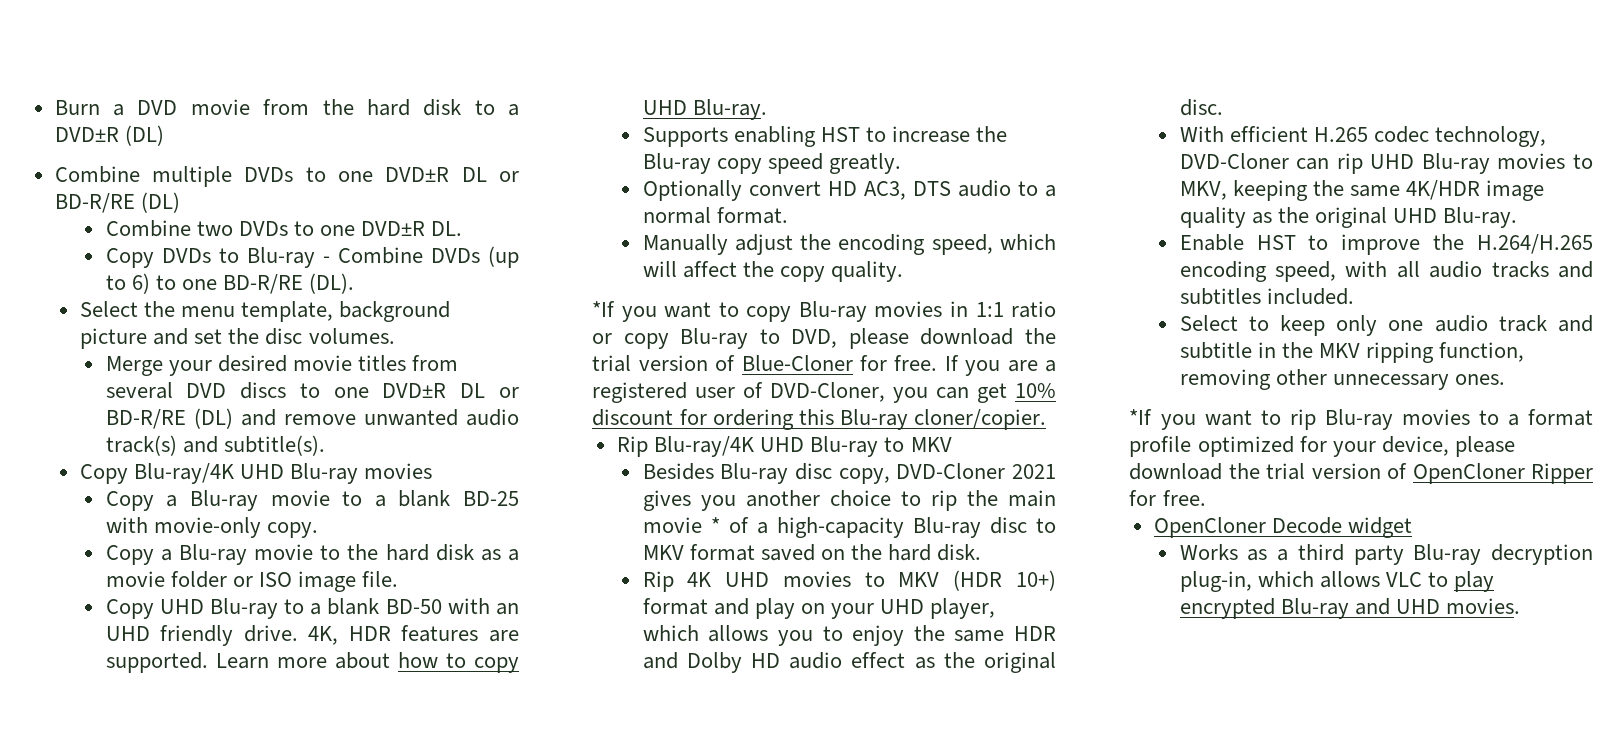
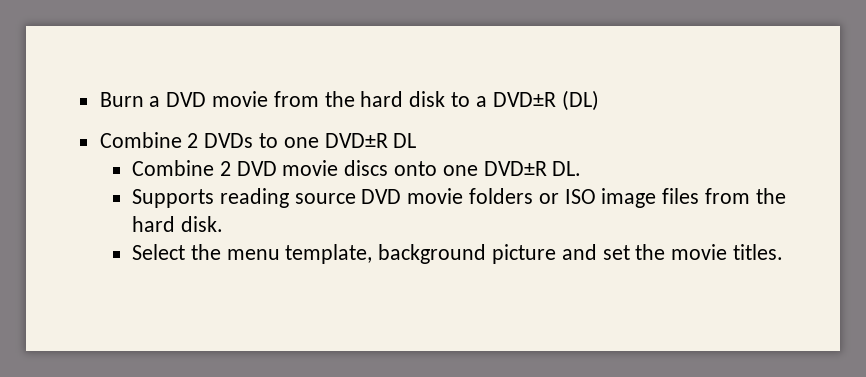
[152,166,233,187] multiple -> [187,133,199,148] 2
[498,171,519,182] [54,192,180,213] [105,220,463,237] [105,246,520,268] [105,273,354,294] or BD-R/RE (DL) // Combine two DVDs to one DVD±R DL. // Copy DVDs to Blu-ray - Combine DVDs (up to 6) to one BD-R/RE (DL). -> [131,160,582,176] [131,188,786,208] [131,216,223,232] // Combine 2 DVD movie discs onto one DVD±R DL. // Supports reading source DVD movie folders or ISO image files from the hard disk.
[265,328,395,345] [105,355,458,376] [105,382,519,399] [105,408,519,429] [105,435,325,456] [80,463,433,484] [105,490,519,511] [105,517,318,538] [105,544,520,565] [105,571,398,592] [105,598,519,619] [105,625,519,646] [105,652,519,673] [642,99,767,120] [642,126,1007,147] [642,153,901,174] [642,180,1056,201] [642,207,788,224] [642,234,1056,255] [642,261,903,282] [592,301,1056,322] [592,328,1056,349] [592,355,1056,376] [592,382,1056,403] [592,409,1046,430] [617,436,952,457] [642,463,1056,484] [642,490,1056,511] [642,517,1056,538] [642,544,982,561] [642,570,1056,592] [642,598,996,619] [642,625,1056,646] [642,652,1056,673] [1179,99,1223,116] [1179,126,1546,147] [1179,153,1593,174] [1179,180,1544,201] [1179,207,1517,228] [1179,234,1593,255] [1179,261,1593,282] [1179,288,1354,305] [1179,315,1593,336] [1179,342,1524,363] [1179,369,1505,390] [1129,409,1593,430] [1129,436,1515,457] [1129,463,1593,484] [1129,490,1206,506] [1154,517,1413,538] [1179,544,1593,565] [1179,571,1494,592] [1179,598,1520,619] disc volumes. // Merge your desired movie titles from several DVD discs to one DVD±R DL or BD-R/RE (DL) and remove unwanted audio track(s) and subtitle(s). // Copy Blu-ray/4K UHD Blu-ray movies // Copy a Blu-ray movie to a blank BD-25 with movie-only copy. // Copy a Blu-ray movie to the hard disk as a movie folder or ISO image file. // Copy UHD Blu-ray to a blank BD-50 with an UHD friendly drive. 4K, HDR features are supported. Learn more about how to copy UHD Blu-ray. // Supports enabling HST to increase the Blu-ray copy speed greatly. // Optionally convert HD AC3, DTS audio to a normal format. // Manually adjust the encoding speed, which will affect the copy quality. // *If you want to copy Blu-ray movies in 1:1 ratio or copy Blu-ray to DVD, please download the trial version of Blue-Cloner for free. If you are a registered user of DVD-Cloner, you can get 10% discount for ordering this Blu-ray cloner/copier. // Rip Blu-ray/4K UHD Blu-ray to MKV // Besides Blu-ray disc copy, DVD-Cloner 2021 gives you another choice to rip the main movie * of a high-capacity Blu-ray disc to MKV format saved on the hard disk. // Rip 4K UHD movies to MKV (HDR 10+) format and play on your UHD player, which allows you to enjoy the same HDR and Dolby HD audio effect as the original disc. // With efficient H.265 codec technology, DVD-Cloner can rip UHD Blu-ray movies to MKV, keeping the same 4K/HDR image quality as the original UHD Blu-ray. // Enable HST to improve the H.264/H.265 encoding speed, with all audio tracks and subtitles included. // Select to keep only one audio track and subtitle in the MKV ripping function, removing other unnecessary ones. // *If you want to rip Blu-ray movies to a format profile optimized for your device, please download the trial version of OpenCloner Ripper for free. // OpenCloner Decode widget // Works as a third party Blu-ray decryption plug-in, which allows VLC to play encrypted Blu-ray and UHD movies. -> [671,244,784,260] movie titles.

